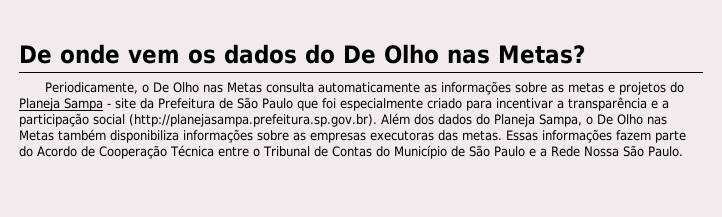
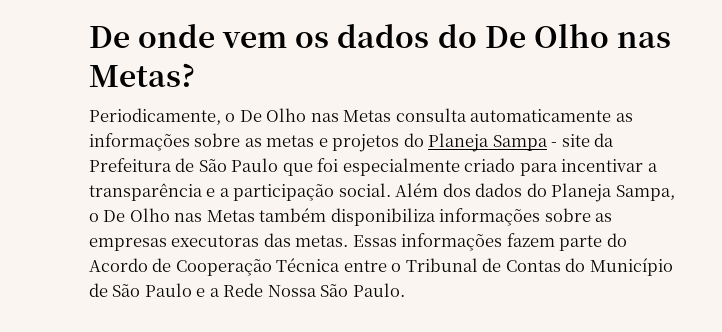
[93,114,377,127] social (http://planejasampa.prefeitura.sp.gov.br). -> [338,183,391,197] social.

